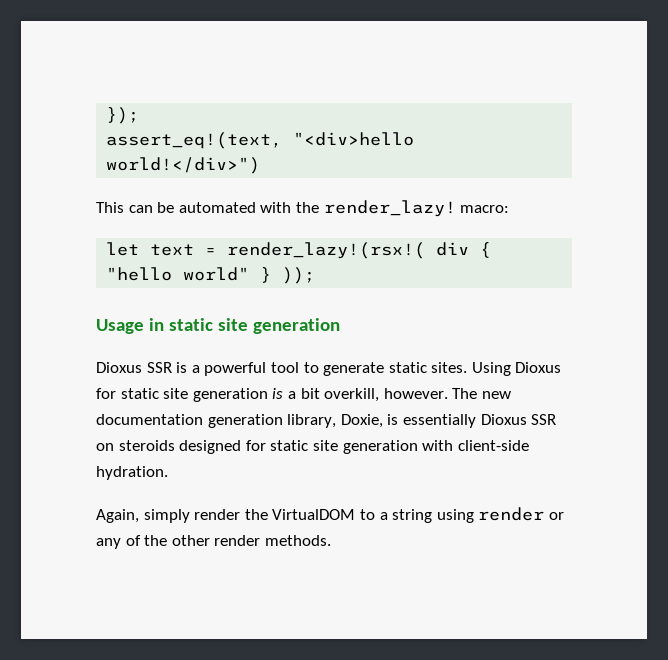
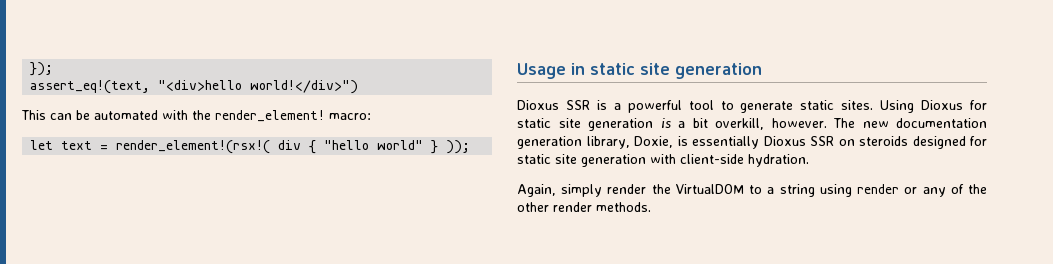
[323,200,456,217] render_lazy! -> [215,110,325,122] render_element!
[227,242,426,259] render_lazy!(rsx!( -> [116,140,271,154] render_element!(rsx!(

